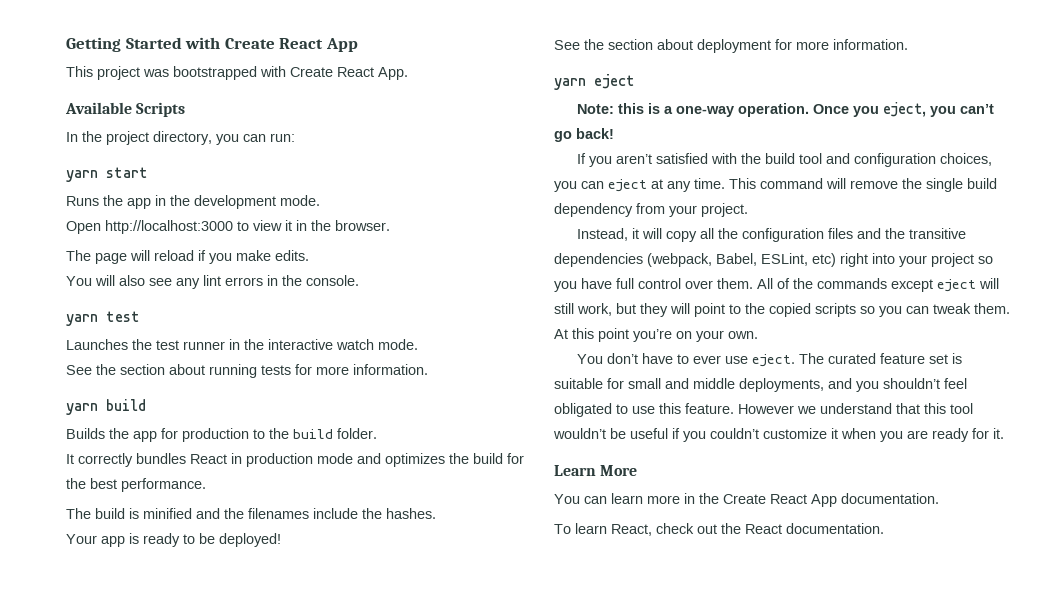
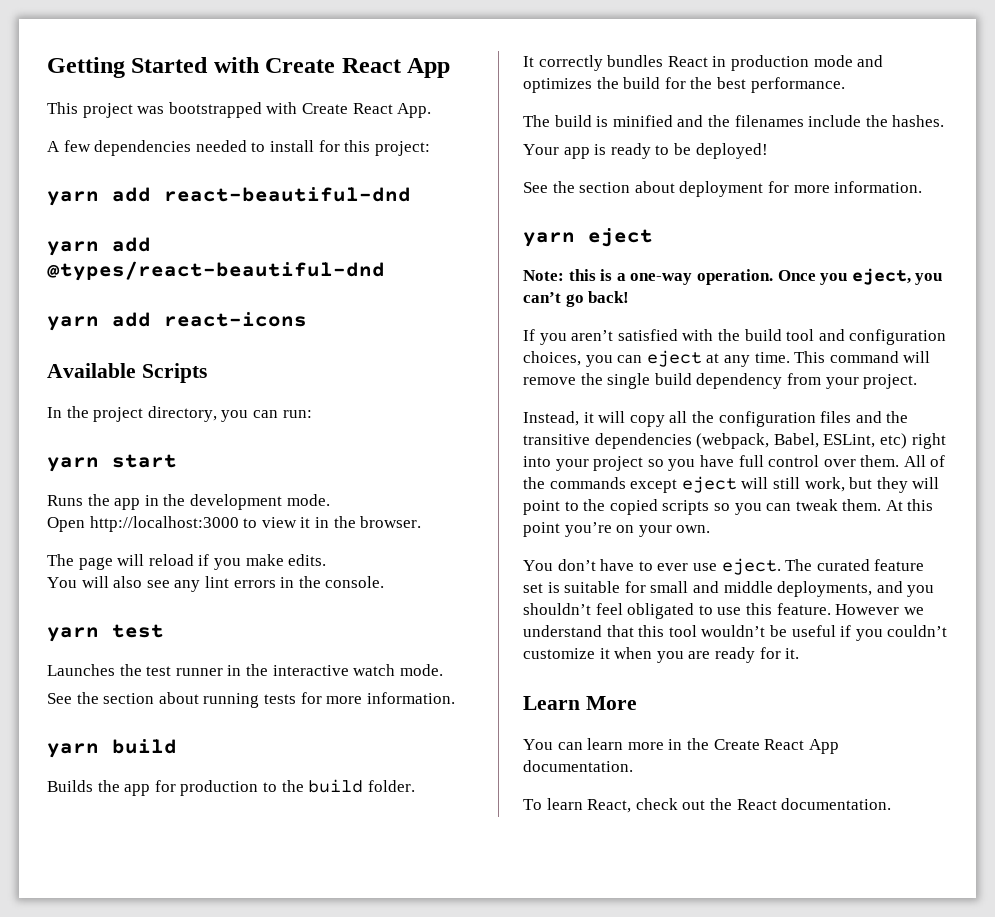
(408, 73) none -> [47,140,430,156] [47,187,411,206] [47,237,151,256] [47,261,385,281] [47,312,307,331] // A few dependencies needed to install for this project: // yarn add react-beautiful-dnd // yarn add @types/react-beautiful-dnd // yarn add react-icons

